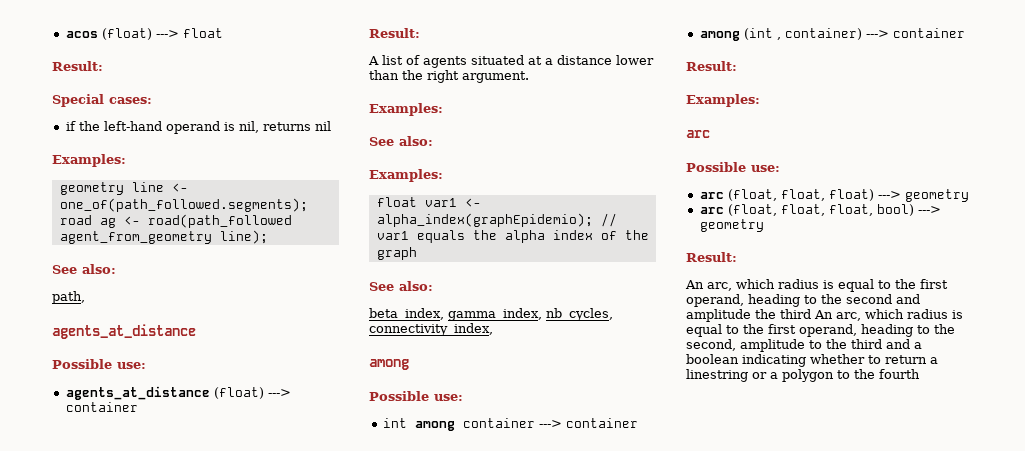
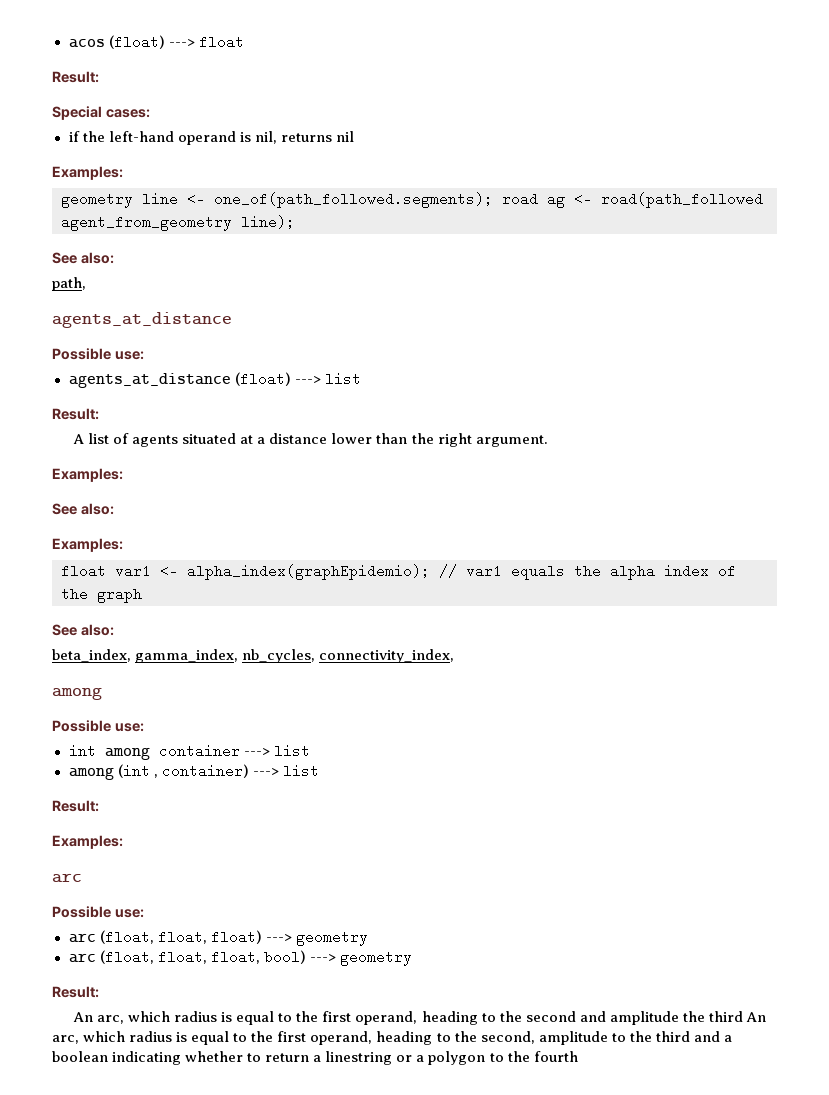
[65,402,138,412] container -> [324,373,361,384] list
[565,418,638,428] container -> [273,745,310,756] list
[892,28,965,38] container -> [282,765,319,776] list

